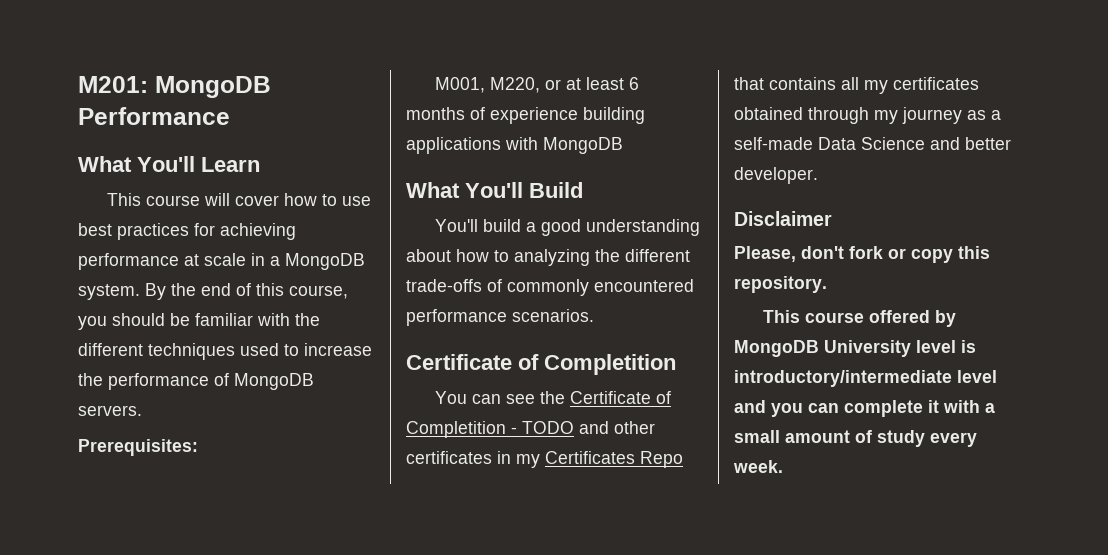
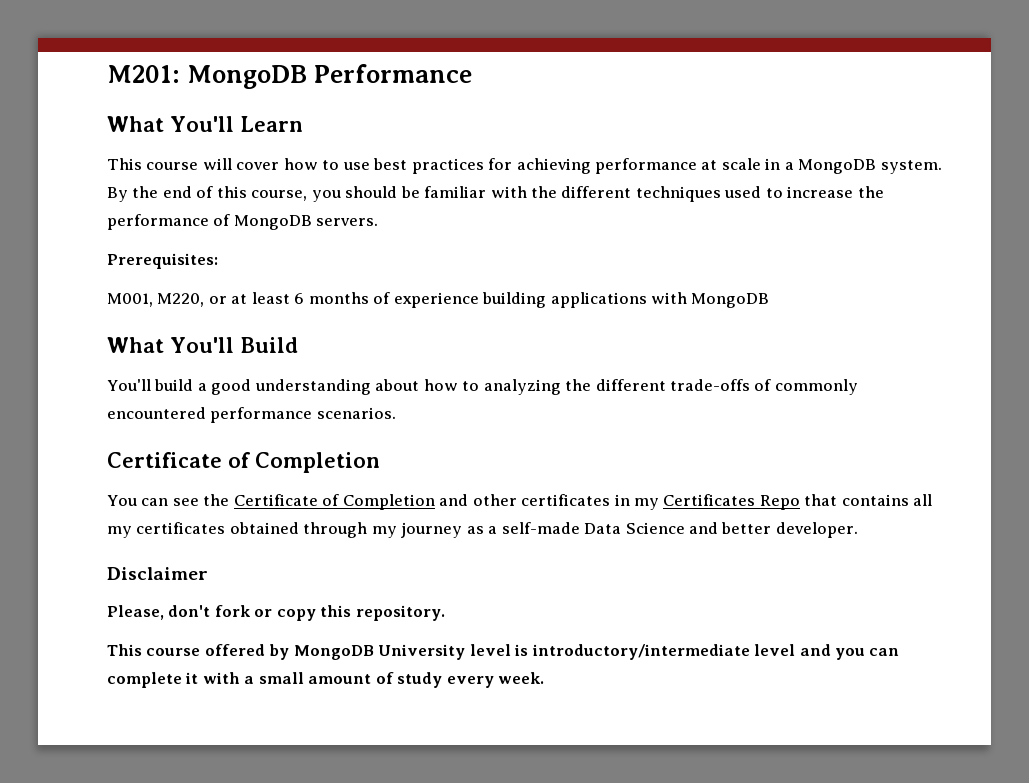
[544,354,676,375] Completition -> [255,452,380,473] Completion
[406,421,574,438] Completition - TODO -> [342,494,435,510] Completion

